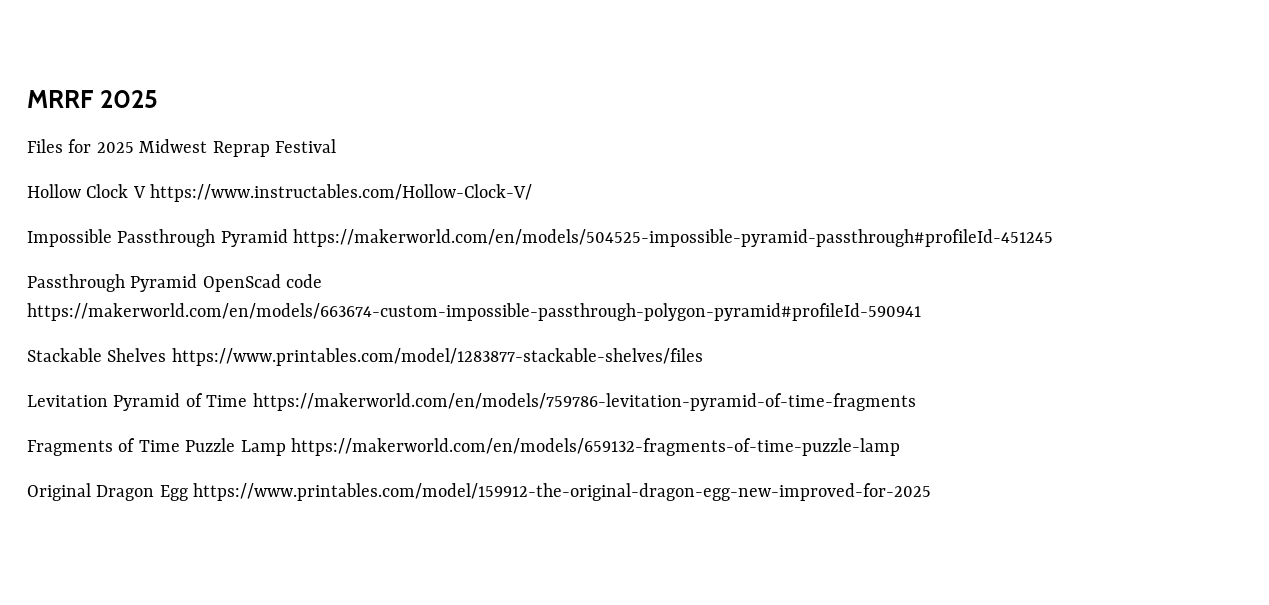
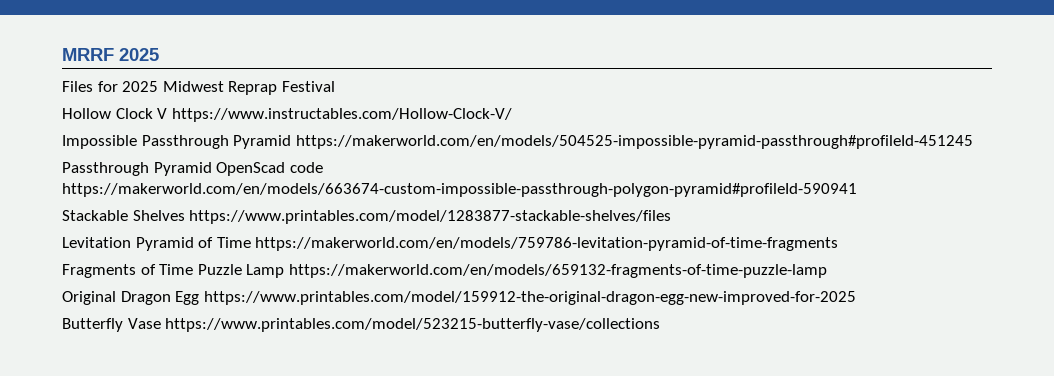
(932, 492) none -> [62,318,661,332] // Butterfly Vase https://www.printables.com/model/523215-butterfly-vase/collections

